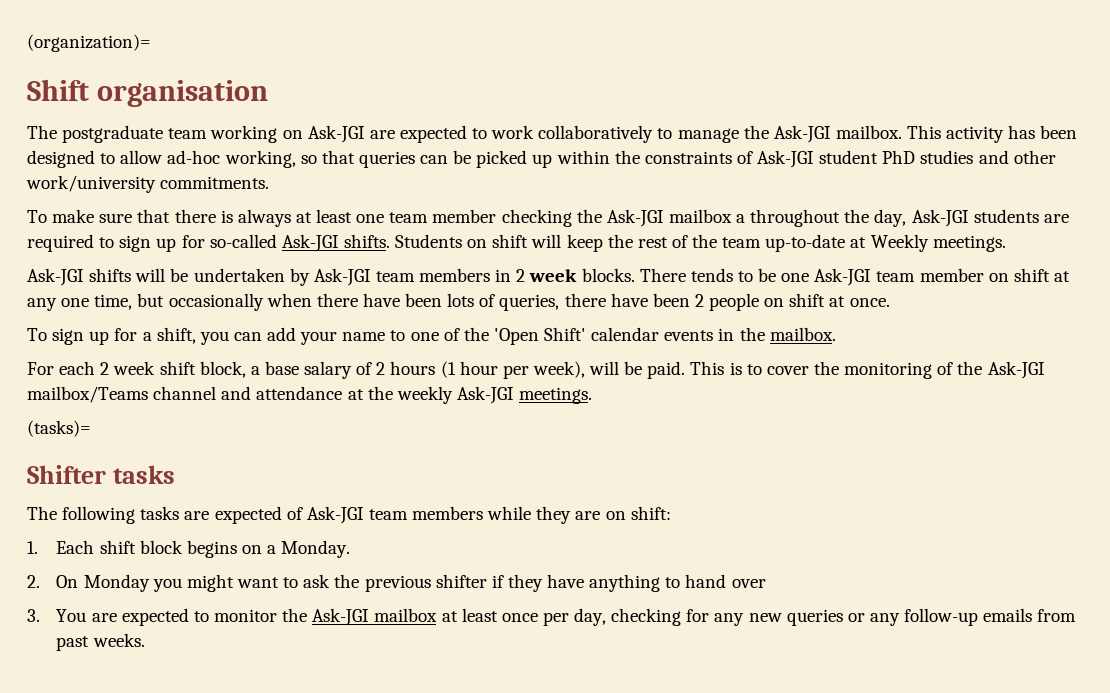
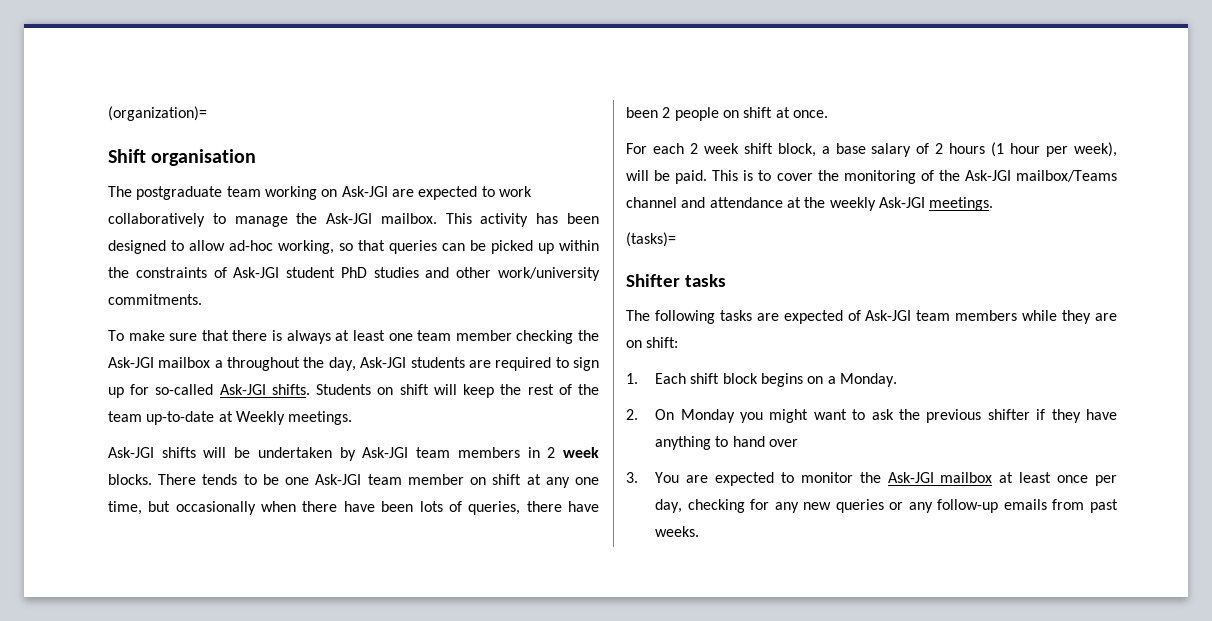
[27,327,836,345] // To sign up for a shift, you can add your name to one of the 'Open Shift' calendar events in the mailbox. -> (828, 114) none

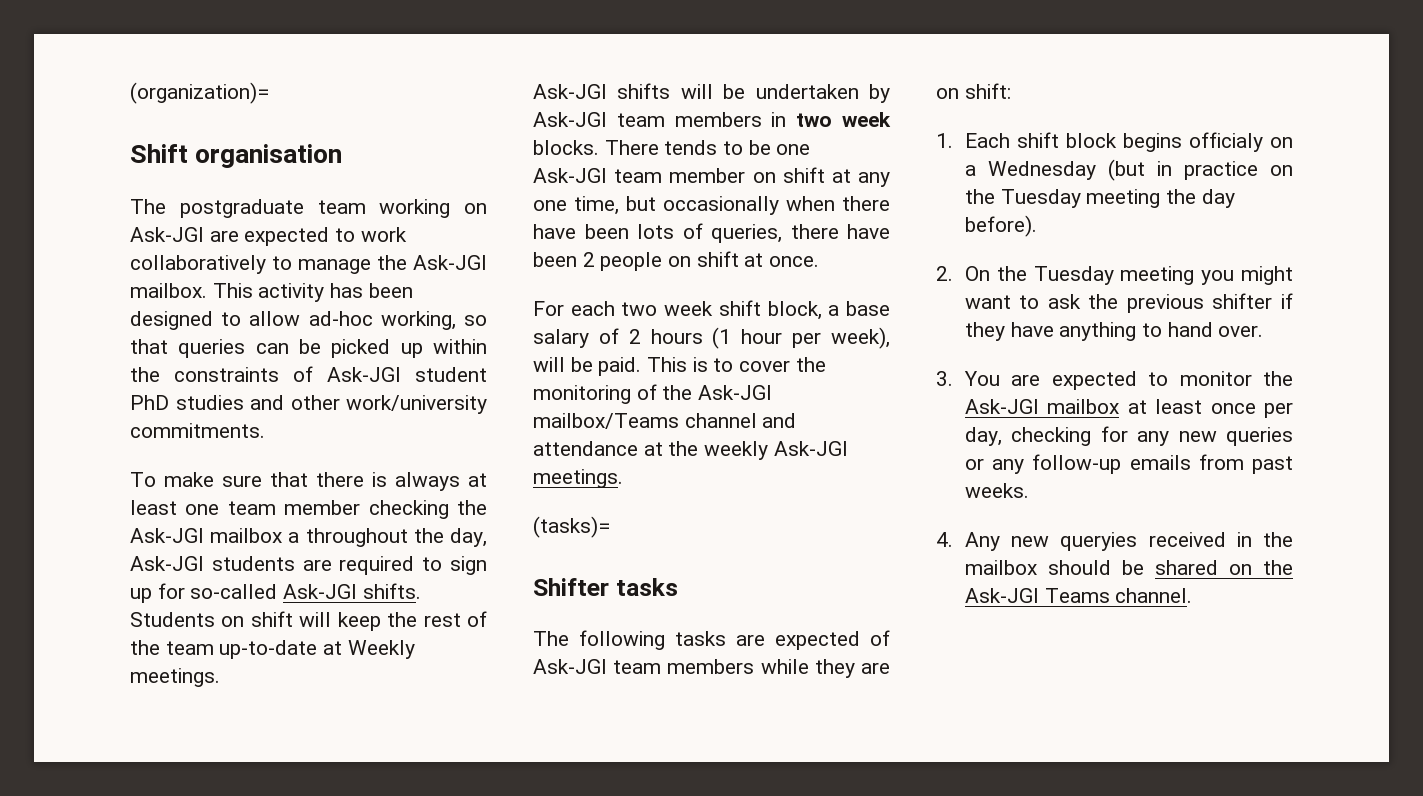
[547,447,556,458] 2 -> [796,113,833,127] two
[689,143,698,154] 2 -> [621,302,658,316] two
(804, 380) none -> [1188,132,1263,152] officialy
[840,373,898,387] Monday. -> [987,159,1293,181] [964,189,1235,208] [964,215,1037,237] Wednesday (but in practice on the Tuesday meeting the day before).
[680,409,735,423] Monday -> [996,266,1195,285] the Tuesday meeting
[769,439,799,447] over -> [1218,325,1264,337] over.
(700, 531) none -> [936,532,1293,551] [964,560,1293,575] [964,588,1193,603] // 4. Any new queryies received in the mailbox should be shared on the Ask-JGI Teams channel.

